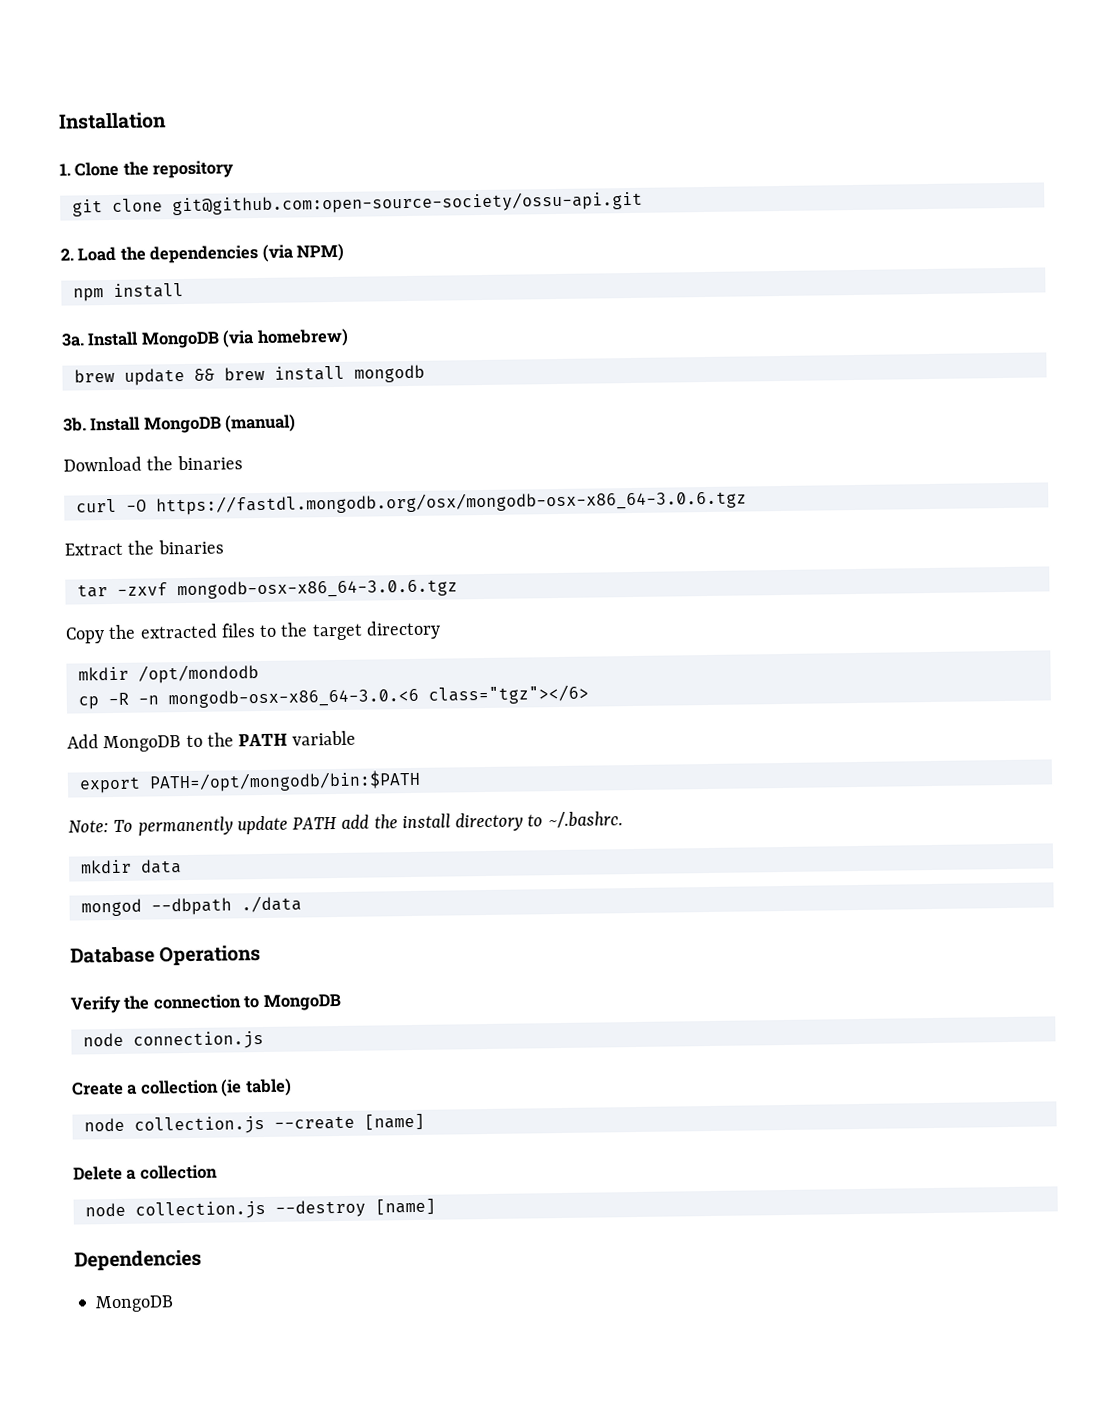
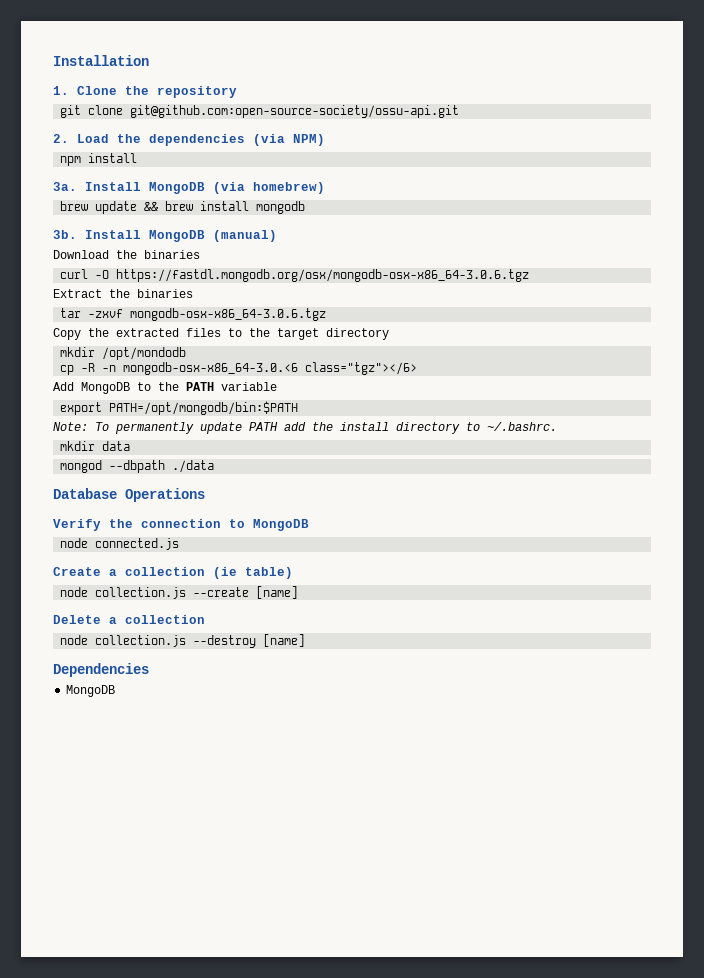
[132,1031,264,1050] connection.js -> [95,538,180,550] connected.js

